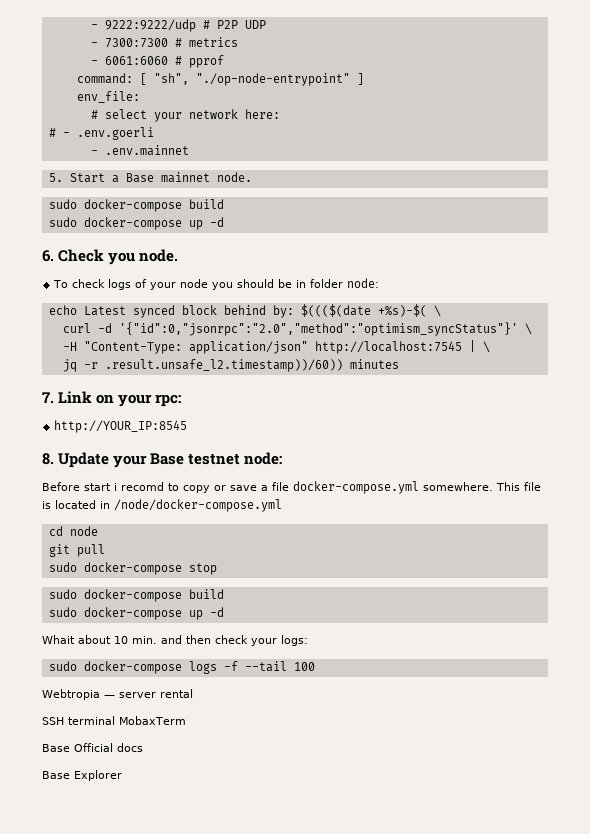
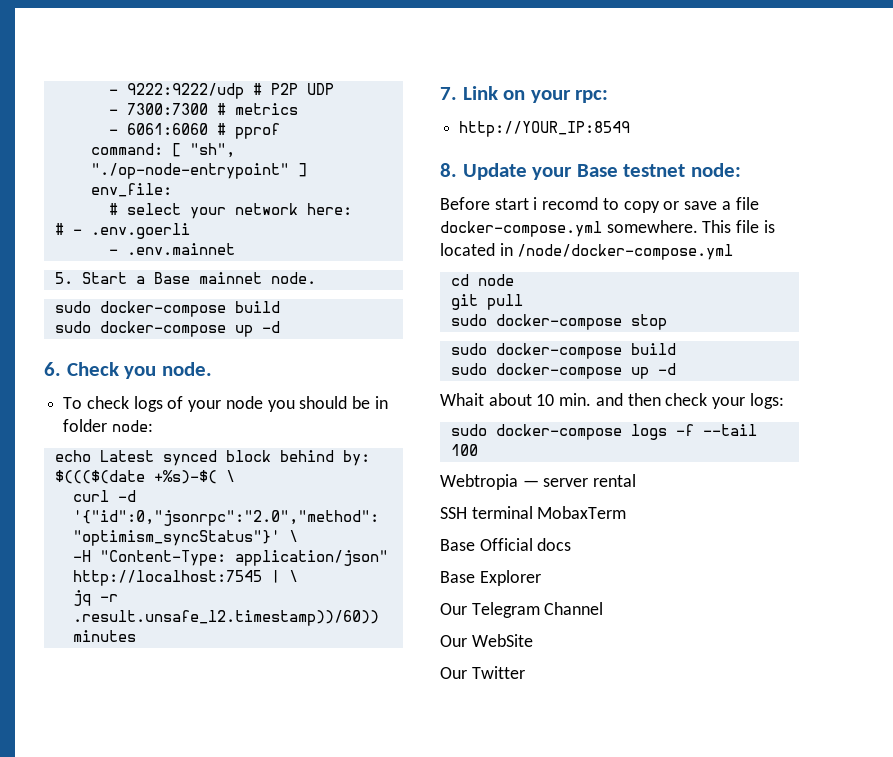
[54,420,188,433] http://YOUR_IP:8545 -> [459,121,631,137] http://YOUR_IP:8549
(122, 775) none -> [440,602,604,618] [440,634,533,647] [440,666,525,679] // Our Telegram Channel // Our WebSite // Our Twitter

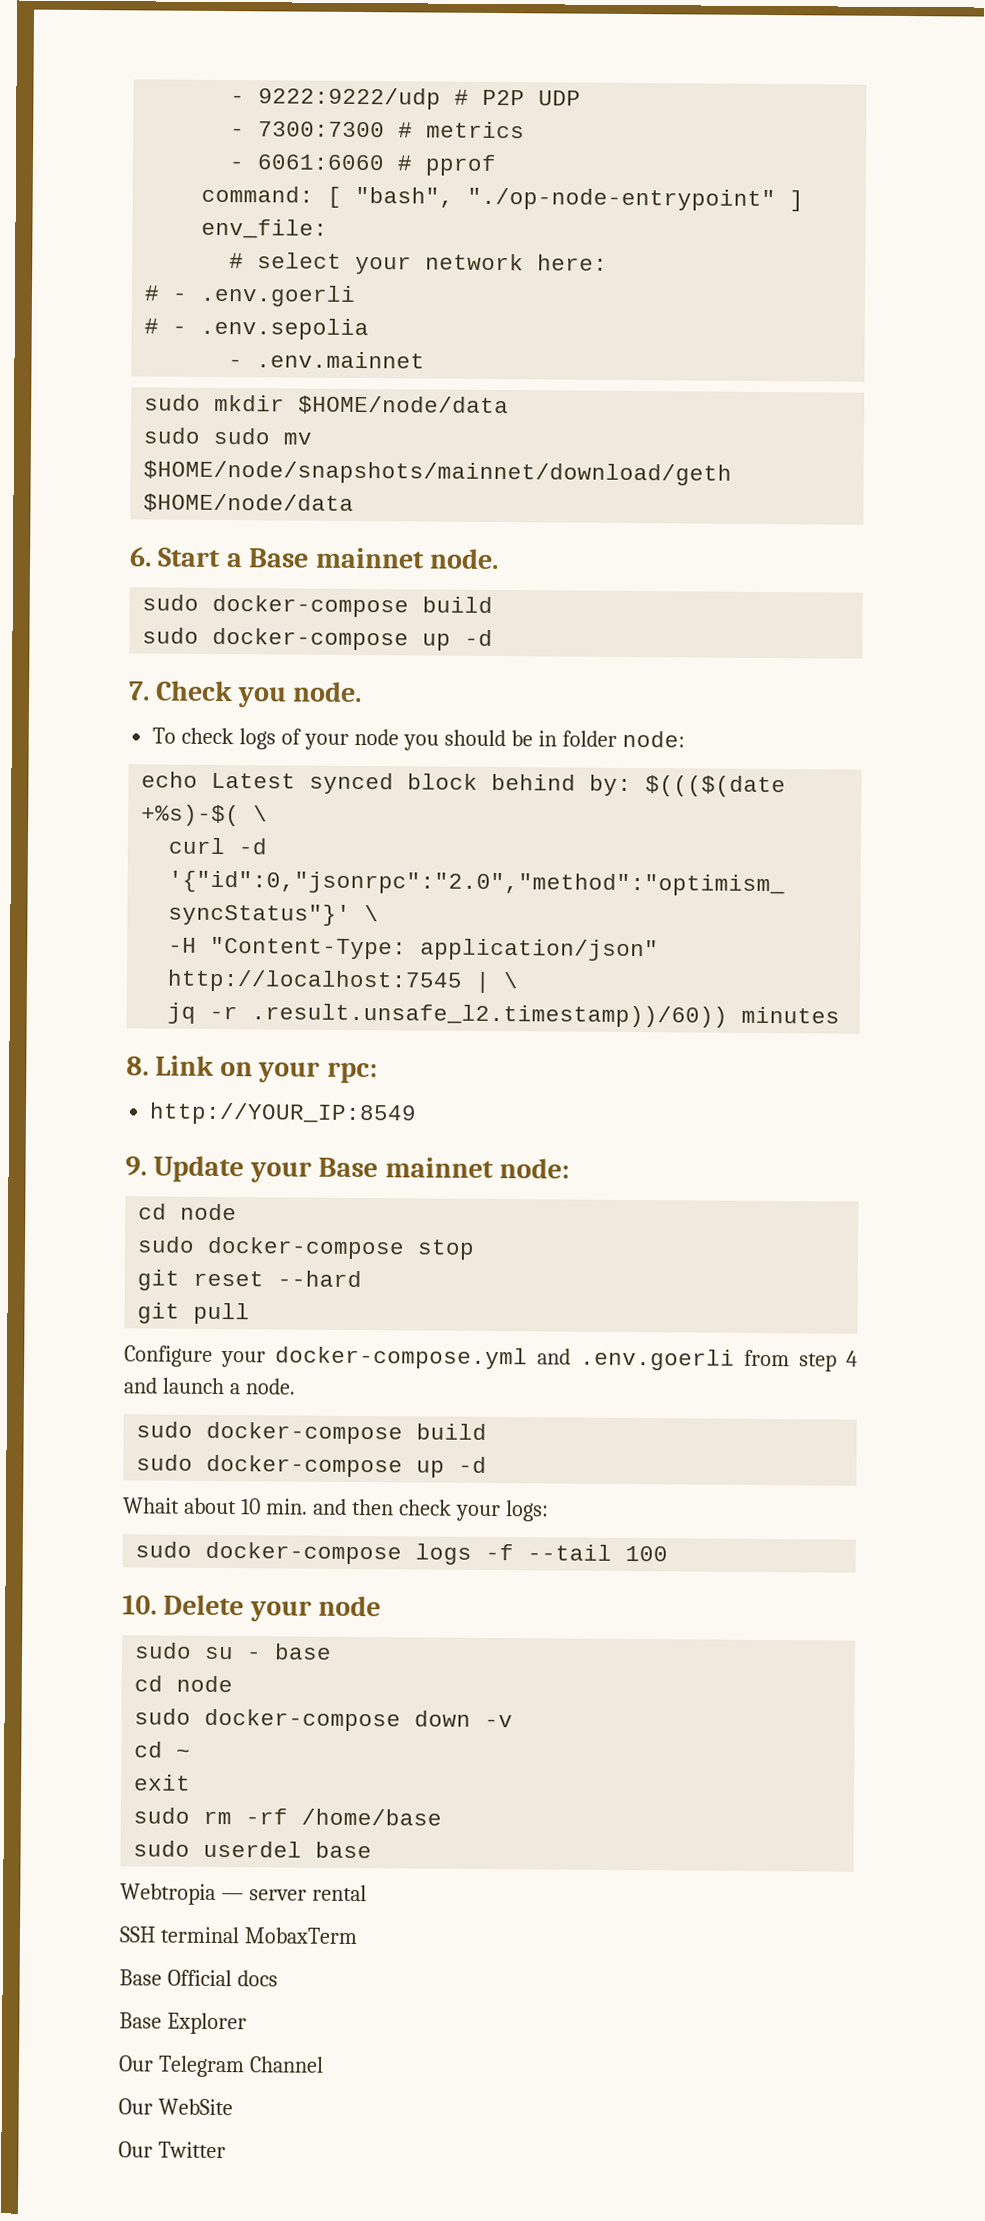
[189,143,235,158] "sh", -> [355,186,455,208] "bash",
(190, 231) none -> [144,317,370,341] // # - .env.sepolia
[54,272,73,284] 5. -> [144,394,510,416] [143,427,313,445] [143,460,733,486] [143,493,355,513] [129,546,152,567] sudo mkdir $HOME/node/data // sudo sudo mv $HOME/node/snapshots/mainnet/download/geth $HOME/node/data // 6.
[44,362,61,376] 6. -> [128,681,150,701] 7.
[440,87,457,100] 7. -> [126,1056,149,1076] 8.
[440,163,457,177] 8. -> [125,1156,147,1176] 9.
[623,163,741,177] [440,197,759,213] [440,220,775,237] [440,243,734,260] [450,274,514,286] [450,294,523,310] [450,314,667,330] testnet node: // Before start i recomd to copy or save a file docker-compose.yml somewhere. This file is located in /node/docker-compose.yml // cd node // git pull // sudo docker-compose stop -> [384,1157,571,1179] [138,1203,238,1221] [137,1236,476,1260] [137,1269,363,1291] [137,1302,251,1325] [124,1345,858,1372] [123,1377,296,1395] mainnet node: // cd node // sudo docker-compose stop // git reset --hard // git pull // Configure your docker-compose.yml and .env.goerli from step 4 and launch a node.
(478, 450) none -> [122,1594,382,1622] [134,1642,333,1660] [134,1675,234,1693] [134,1708,514,1732] [134,1741,192,1758] [134,1774,192,1791] [133,1807,443,1826] [133,1840,373,1859] // 10. Delete your node // sudo su - base // cd node // sudo docker-compose down -v // cd ~ // exit // sudo rm -rf /home/base // sudo userdel base

